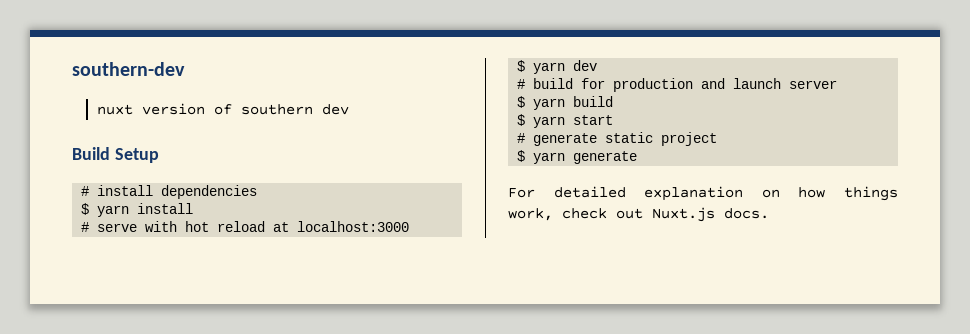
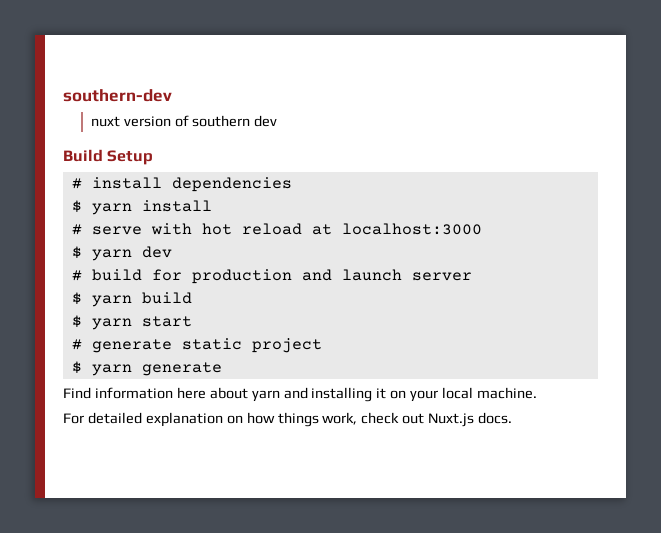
(638, 157) none -> [63,387,538,402] // Find information here about yarn and installing it on your local machine.

